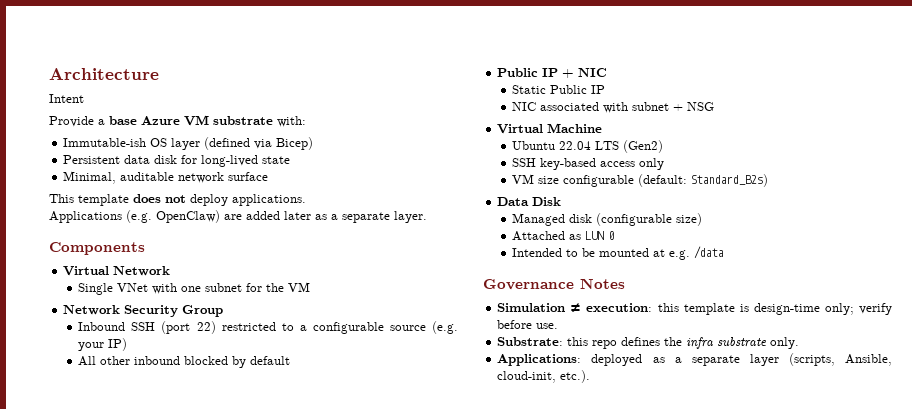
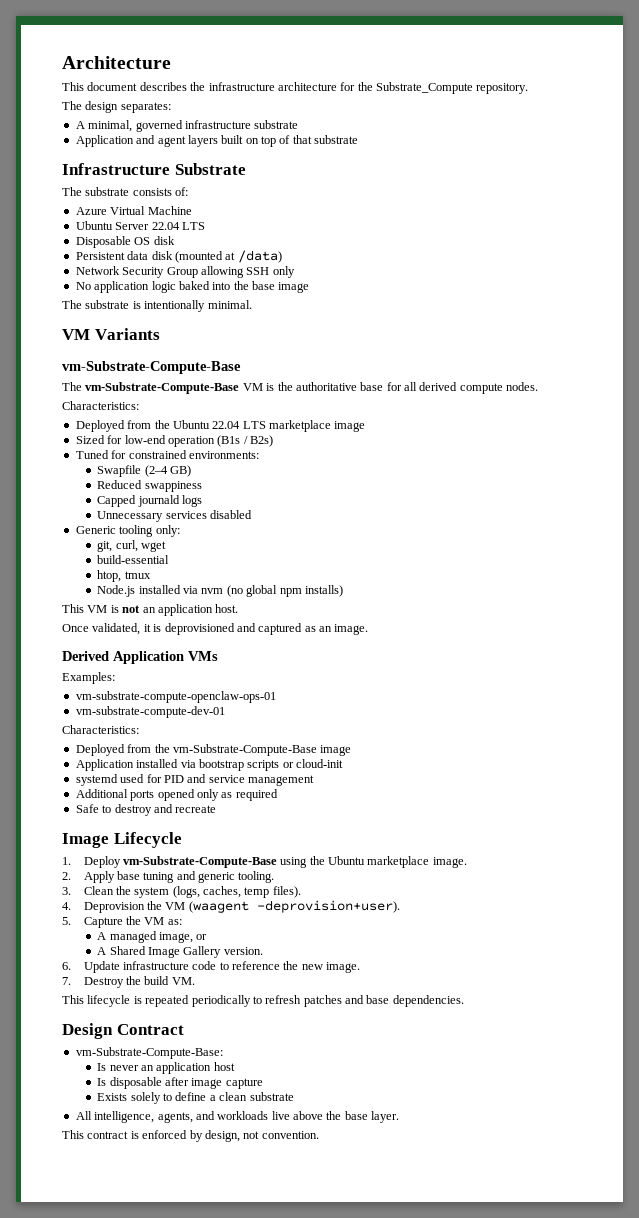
[49,94,84,103] [49,115,306,127] [63,137,314,150] [63,155,291,167] [63,171,269,184] [49,194,306,206] [49,210,427,223] [49,242,145,255] [63,266,171,276] [78,282,311,295] [63,305,224,317] [78,321,458,334] [78,338,128,351] [78,356,291,368] [497,68,608,78] [512,85,606,94] [512,102,715,113] [497,123,603,134] [512,140,664,153] [512,158,665,170] [512,174,769,187] [497,197,562,206] [512,213,703,226] [512,231,616,241] [512,246,725,260] [483,278,625,290] [497,303,892,315] [497,320,559,329] [497,337,800,349] [497,353,892,366] [497,370,591,383] Intent // Provide a base Azure VM substrate with: // Immutable-ish OS layer (defined via Bicep) // Persistent data disk for long-lived state // Minimal, auditable network surface // This template does not deploy applications. // Applications (e.g. OpenClaw) are added later as a separate layer. // Components // Virtual Network // Single VNet with one subnet for the VM // Network Security Group // Inbound SSH (port 22) restricted to a configurable source (e.g. your IP) // All other inbound blocked by default // Public IP + NIC // Static Public IP // NIC associated with subnet + NSG // Virtual Machine // Ubuntu 22.04 LTS (Gen2) // SSH key-based access only // VM size configurable (default: Standard_B2s) // Data Disk // Managed disk (configurable size) // Attached as LUN 0 // Intended to be mounted at e.g. /data // Governance Notes // Simulation ≠ execution: this template is design-time only; verify before use. // Substrate: this repo defines the infra substrate only. // Applications: deployed as a separate layer (scripts, Ansible, cloud-init, etc.). -> [62,82,529,94] [62,101,171,113] [75,120,299,132] [75,135,359,147] [62,163,246,175] [62,187,189,196] [75,206,192,215] [75,221,205,230] [75,236,175,248] [75,250,282,263] [75,266,295,278] [75,281,310,293] [62,300,252,312] [62,328,160,340] [62,361,241,374] [62,382,539,394] [62,401,139,410] [75,420,366,432] [75,435,273,447] [75,450,259,459] [97,465,192,477] [97,480,202,492] [97,495,203,507] [97,510,253,522] [75,525,180,537] [97,540,167,552] [97,555,170,564] [97,570,151,582] [97,585,343,597] [62,604,239,616] [62,623,369,635] [62,651,218,664] [62,672,115,684] [75,691,276,703] [75,706,225,718] [62,725,139,734] [75,744,352,756] [75,759,343,771] [75,774,314,786] [75,789,278,801] [75,804,217,816] [62,832,182,848] [62,856,467,868] [62,871,275,883] [62,886,301,898] [62,900,400,913] [62,916,182,928] [97,931,208,943] [97,946,263,958] [62,961,361,973] [62,976,195,988] [62,995,464,1007] [62,1023,184,1039] [75,1047,223,1059] [97,1062,235,1074] [97,1077,263,1089] [97,1092,294,1104] [75,1111,400,1123] [62,1130,319,1142] This document describes the infrastructure architecture for the Substrate_Compute repository. // The design separates: // A minimal, governed infrastructure substrate // Application and agent layers built on top of that substrate // Infrastructure Substrate // The substrate consists of: // Azure Virtual Machine // Ubuntu Server 22.04 LTS // Disposable OS disk // Persistent data disk (mounted at /data) // Network Security Group allowing SSH only // No application logic baked into the base image // The substrate is intentionally minimal. // VM Variants // vm-Substrate-Compute-Base // The vm-Substrate-Compute-Base VM is the authoritative base for all derived compute nodes. // Characteristics: // Deployed from the Ubuntu 22.04 LTS marketplace image // Sized for low-end operation (B1s / B2s) // Tuned for constrained environments: // Swapfile (2–4 GB) // Reduced swappiness // Capped journald logs // Unnecessary services disabled // Generic tooling only: // git, curl, wget // build-essential // htop, tmux // Node.js installed via nvm (no global npm installs) // This VM is not an application host. // Once validated, it is deprovisioned and captured as an image. // Derived Application VMs // Examples: // vm-substrate-compute-openclaw-ops-01 // vm-substrate-compute-dev-01 // Characteristics: // Deployed from the vm-Substrate-Compute-Base image // Application installed via bootstrap scripts or cloud-init // systemd used for PID and service management // Additional ports opened only as required // Safe to destroy and recreate // Image Lifecycle // 1. Deploy vm-Substrate-Compute-Base using the Ubuntu marketplace image. // 2. Apply base tuning and generic tooling. // 3. Clean the system (logs, caches, temp files). // 4. Deprovision the VM (waagent -deprovision+user). // 5. Capture the VM as: // A managed image, or // A Shared Image Gallery version. // 6. Update infrastructure code to reference the new image. // 7. Destroy the build VM. // This lifecycle is repeated periodically to refresh patches and base dependencies. // Design Contract // vm-Substrate-Compute-Base: // Is never an application host // Is disposable after image capture // Exists solely to define a clean substrate // All intelligence, agents, and workloads live above the base layer. // This contract is enforced by design, not convention.

